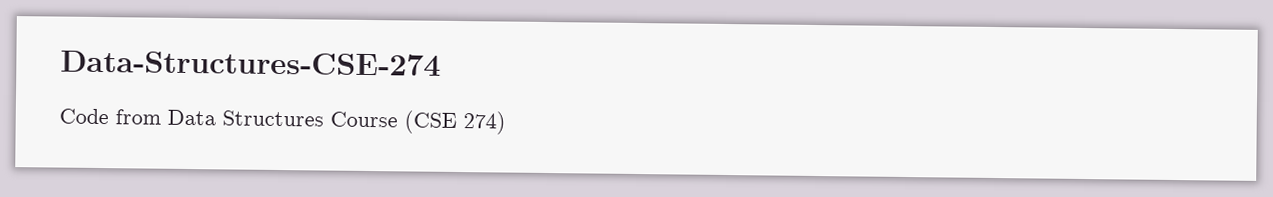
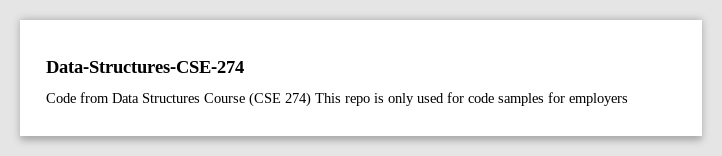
(506, 123) none -> [315,92,628,106] This repo is only used for code samples for employers

